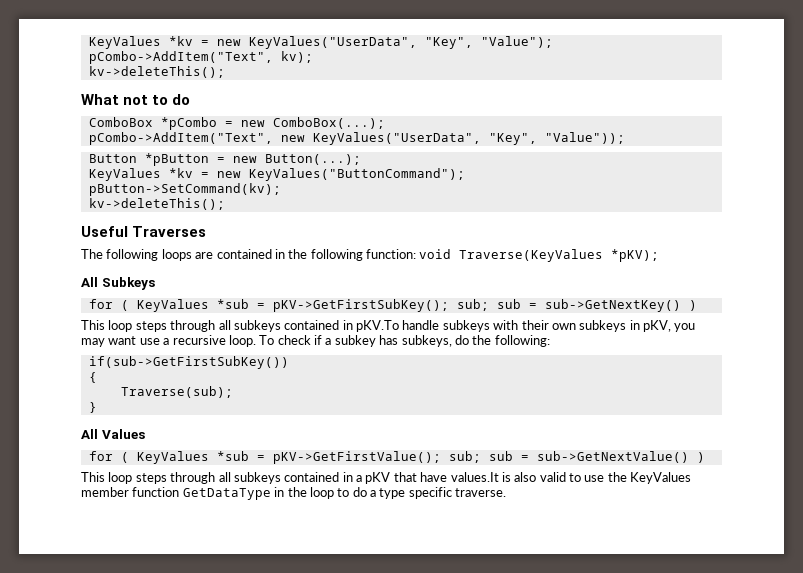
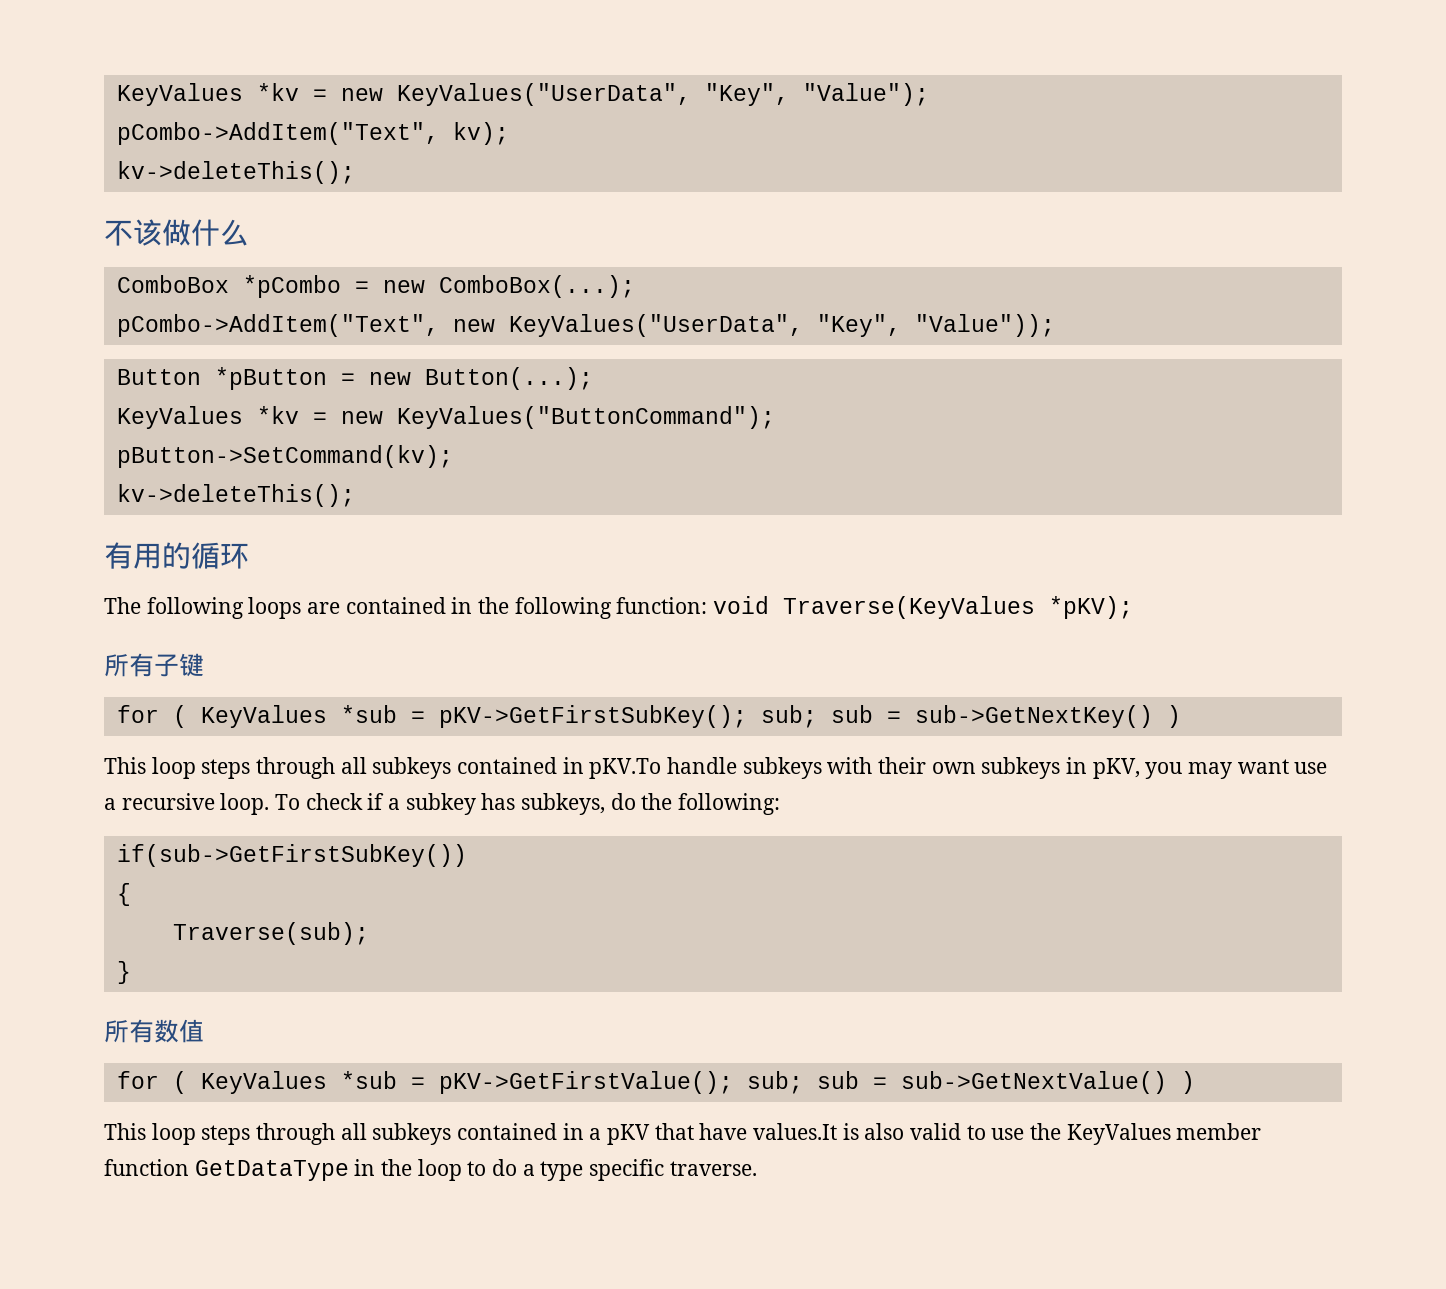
[81,94,191,105] What not to do -> [104,219,249,246] 不该做什么
[81,226,207,237] Useful Traverses -> [104,542,249,569] 有用的循环
[81,277,155,290] All Subkeys -> [104,653,204,677] 所有子键
[81,429,145,439] All Values -> [104,1019,204,1043] 所有数值

